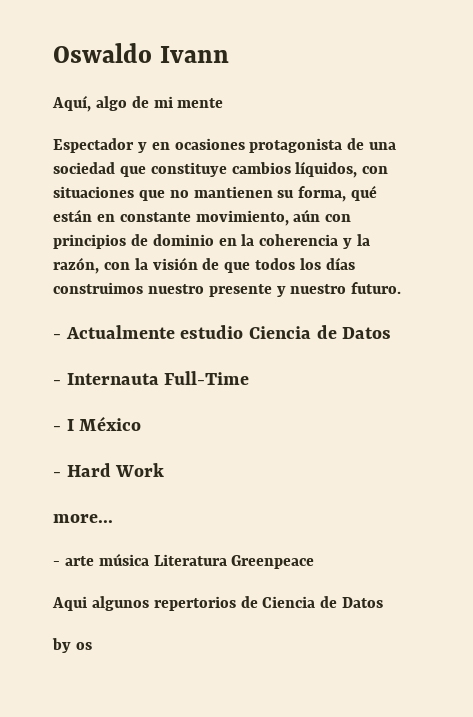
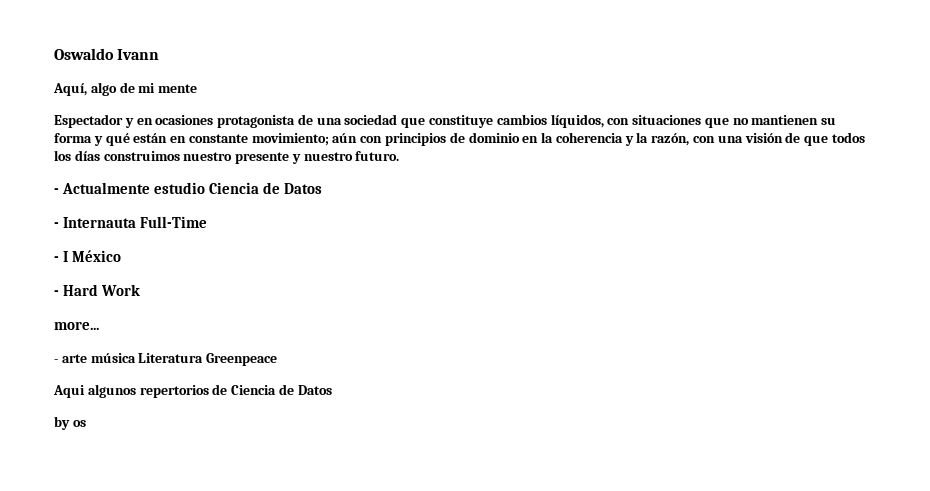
[298,186,347,202] forma, -> [54,133,103,146] forma y
[195,210,289,226] movimiento, -> [251,133,329,146] movimiento;
[134,258,148,270] la -> [717,135,743,143] una

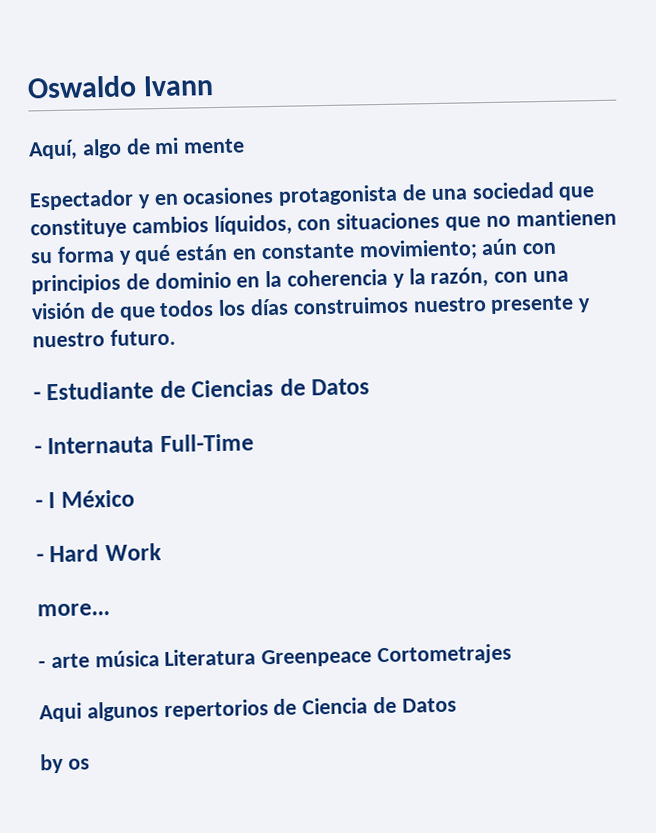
[61,182,259,194] Actualmente estudio Ciencia -> [46,378,275,401] Estudiante de Ciencias
(278, 359) none -> [377,643,513,666] Cortometrajes

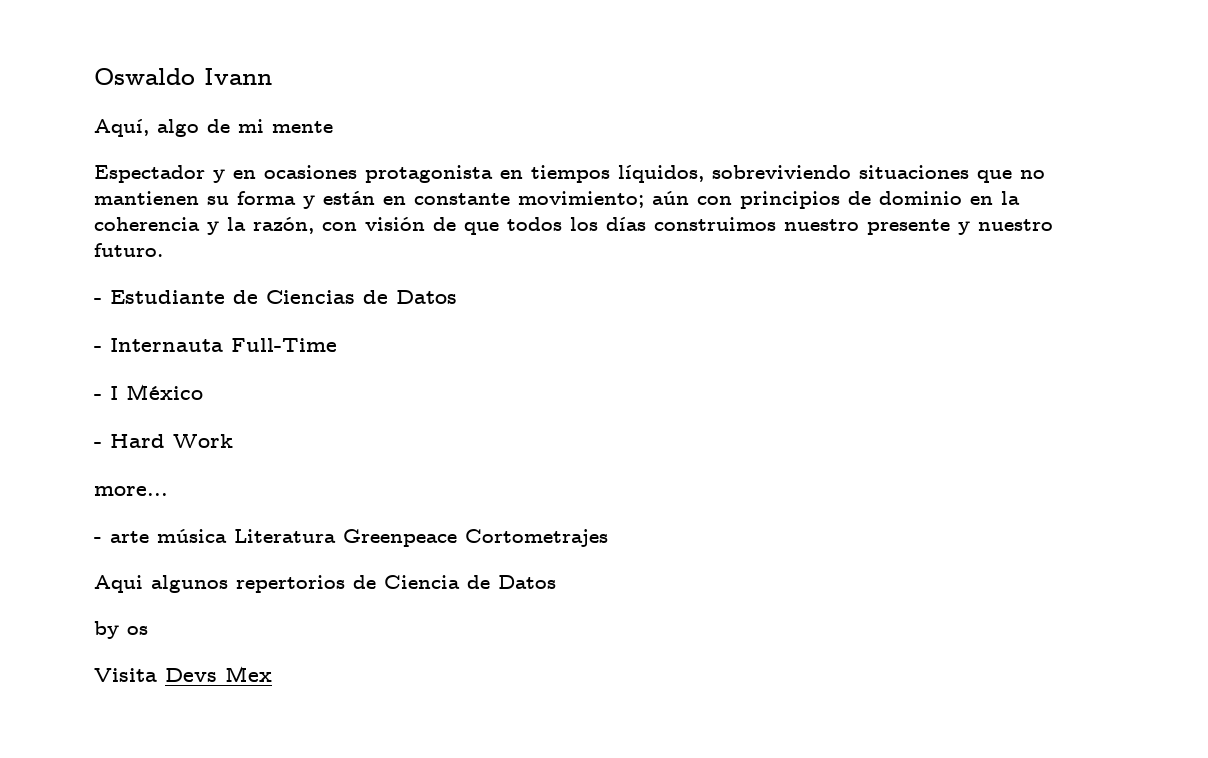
[402,181,596,201] [30,214,332,239] de una sociedad que constituye cambios líquidos, con -> [500,165,851,183] en tiempos líquidos, sobreviviendo
[134,244,172,265] qué -> (315, 202) none
[533,270,570,283] una -> (357, 226) none
(90, 764) none -> [94,666,272,682] // Visita Devs Mex

